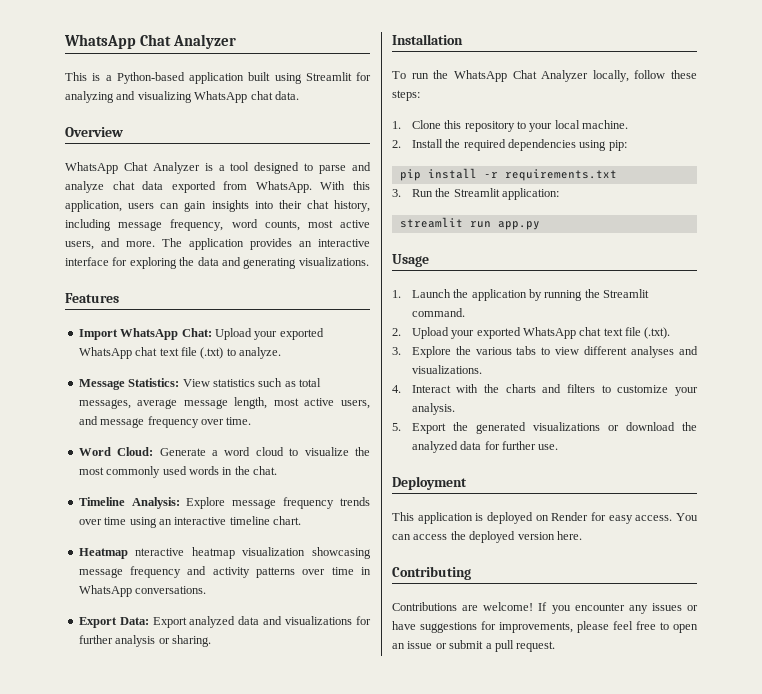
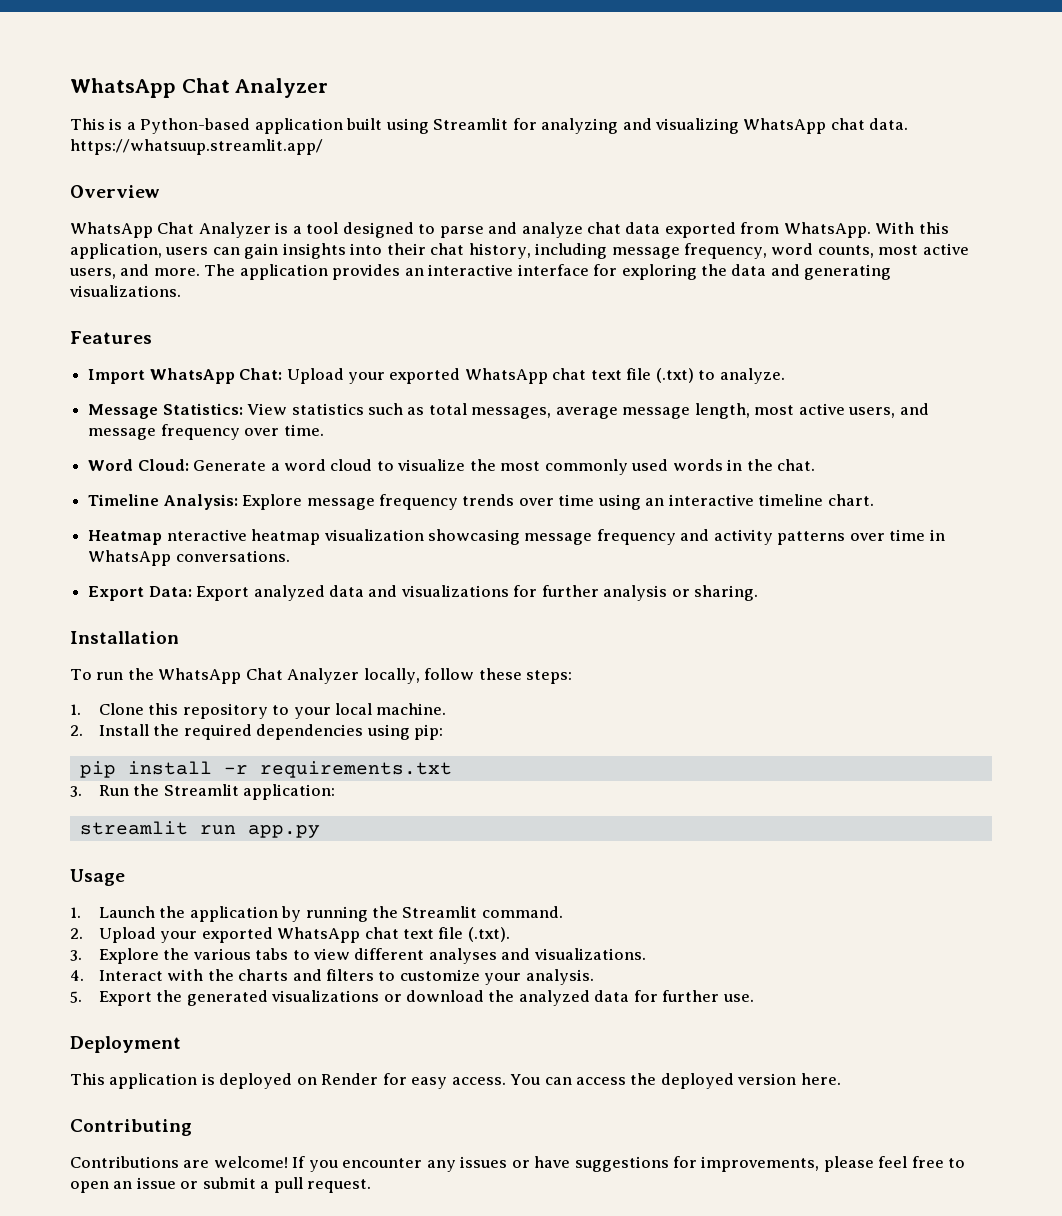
(299, 95) none -> [70,139,323,155] https://whatsuup.streamlit.app/

